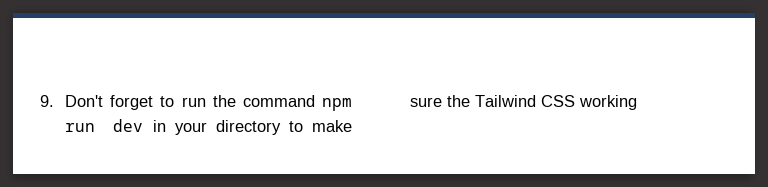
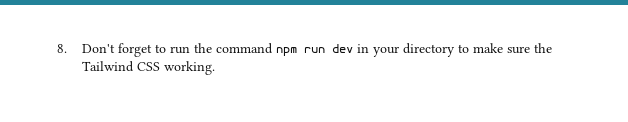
[40,95,54,107] 9. -> [57,44,67,53] 8.
[579,95,638,110] working -> [164,61,216,75] working.

